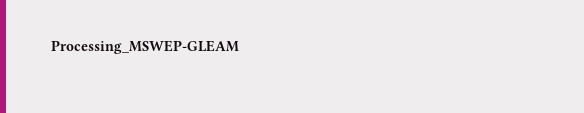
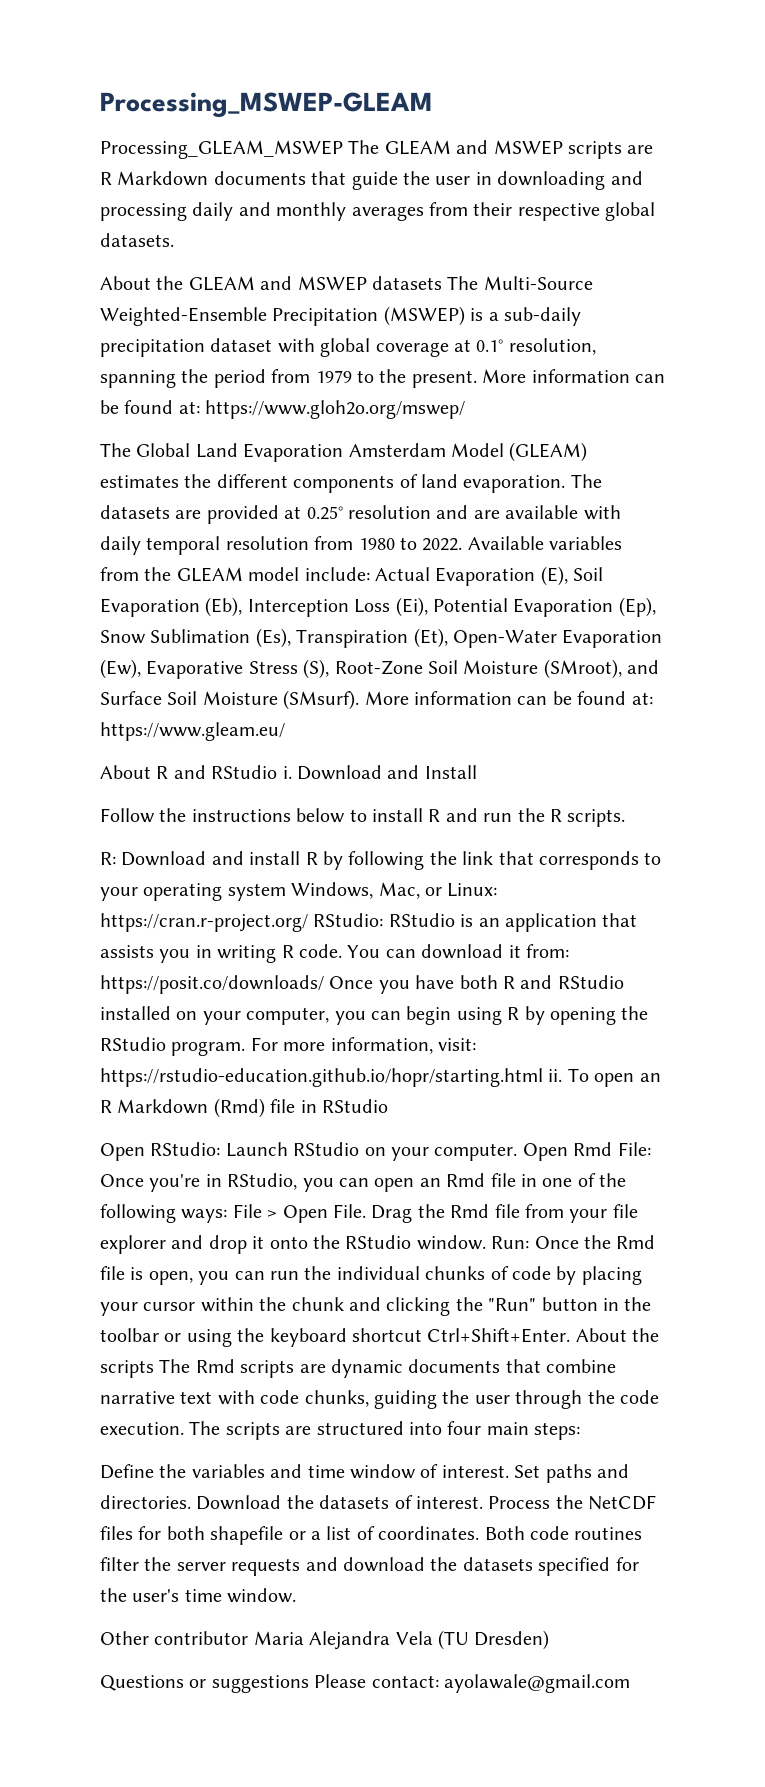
(239, 47) none -> [100,140,654,159] [100,171,643,190] [100,202,656,221] [100,233,174,247] [100,276,593,291] [100,306,581,326] [100,338,596,357] [100,369,665,388] [100,400,466,419] [100,442,588,462] [100,474,602,493] [100,505,621,524] [100,536,623,555] [100,566,604,586] [100,597,656,617] [100,628,663,648] [100,659,660,679] [100,690,653,710] [100,722,285,741] [100,765,477,780] [100,808,626,827] [100,851,662,870] [100,882,498,901] [100,913,638,932] [100,944,569,963] [100,975,624,994] [100,1006,649,1025] [100,1037,476,1056] [100,1068,661,1087] [100,1098,388,1118] [100,1142,651,1161] [100,1173,627,1192] [100,1204,638,1223] [100,1235,656,1254] [100,1266,642,1285] [100,1297,652,1316] [100,1328,660,1347] [100,1359,617,1378] [100,1390,659,1409] [100,1421,581,1440] [100,1464,629,1483] [100,1495,657,1510] [100,1526,643,1545] [100,1557,639,1576] [100,1588,297,1603] [100,1630,550,1650] [100,1674,630,1693] // Processing_GLEAM_MSWEP The GLEAM and MSWEP scripts are R Markdown documents that guide the user in downloading and processing daily and monthly averages from their respective global datasets. // About the GLEAM and MSWEP datasets The Multi-Source Weighted-Ensemble Precipitation (MSWEP) is a sub-daily precipitation dataset with global coverage at 0.1° resolution, spanning the period from 1979 to the present. More information can be found at: https://www.gloh2o.org/mswep/ // The Global Land Evaporation Amsterdam Model (GLEAM) estimates the different components of land evaporation. The datasets are provided at 0.25° resolution and are available with daily temporal resolution from 1980 to 2022. Available variables from the GLEAM model include: Actual Evaporation (E), Soil Evaporation (Eb), Interception Loss (Ei), Potential Evaporation (Ep), Snow Sublimation (Es), Transpiration (Et), Open-Water Evaporation (Ew), Evaporative Stress (S), Root-Zone Soil Moisture (SMroot), and Surface Soil Moisture (SMsurf). More information can be found at: https://www.gleam.eu/ // About R and RStudio i. Download and Install // Follow the instructions below to install R and run the R scripts. // R: Download and install R by following the link that corresponds to your operating system Windows, Mac, or Linux: https://cran.r-project.org/ RStudio: RStudio is an application that assists you in writing R code. You can download it from: https://posit.co/downloads/ Once you have both R and RStudio installed on your computer, you can begin using R by opening the RStudio program. For more information, visit: https://rstudio-education.github.io/hopr/starting.html ii. To open an R Markdown (Rmd) file in RStudio // Open RStudio: Launch RStudio on your computer. Open Rmd File: Once you're in RStudio, you can open an Rmd file in one of the following ways: File > Open File. Drag the Rmd file from your file explorer and drop it onto the RStudio window. Run: Once the Rmd file is open, you can run the individual chunks of code by placing your cursor within the chunk and clicking the "Run" button in the toolbar or using the keyboard shortcut Ctrl+Shift+Enter. About the scripts The Rmd scripts are dynamic documents that combine narrative text with code chunks, guiding the user through the code execution. The scripts are structured into four main steps: // Define the variables and time window of interest. Set paths and directories. Download the datasets of interest. Process the NetCDF files for both shapefile or a list of coordinates. Both code routines filter the server requests and download the datasets specified for the user's time window. // Other contributor Maria Alejandra Vela (TU Dresden) // Questions or suggestions Please contact: ayolawale@gmail.com

